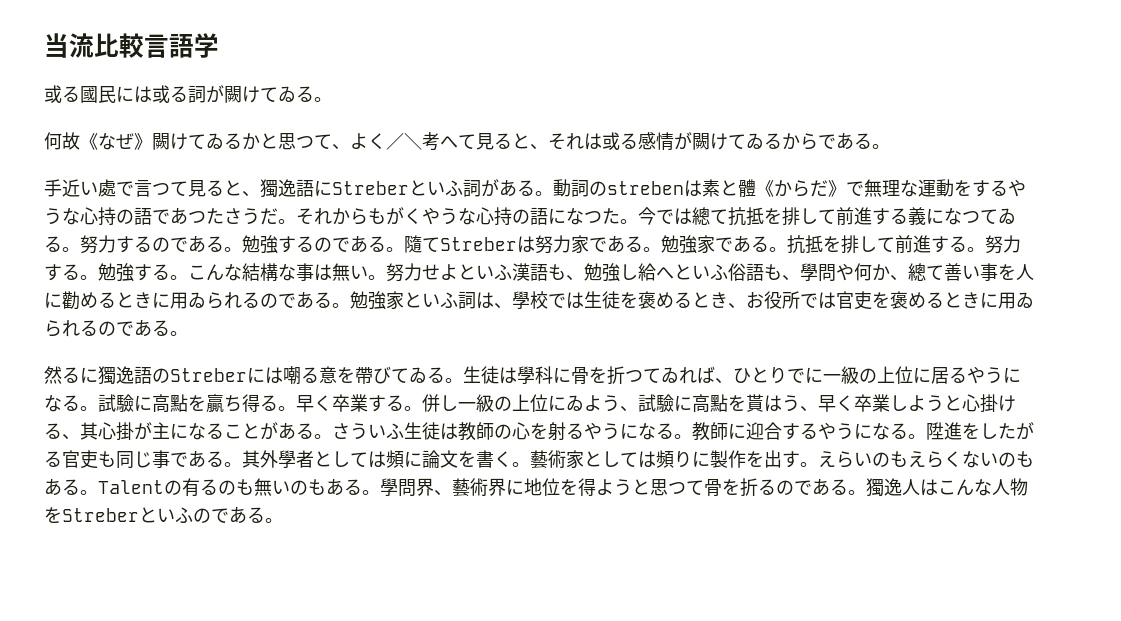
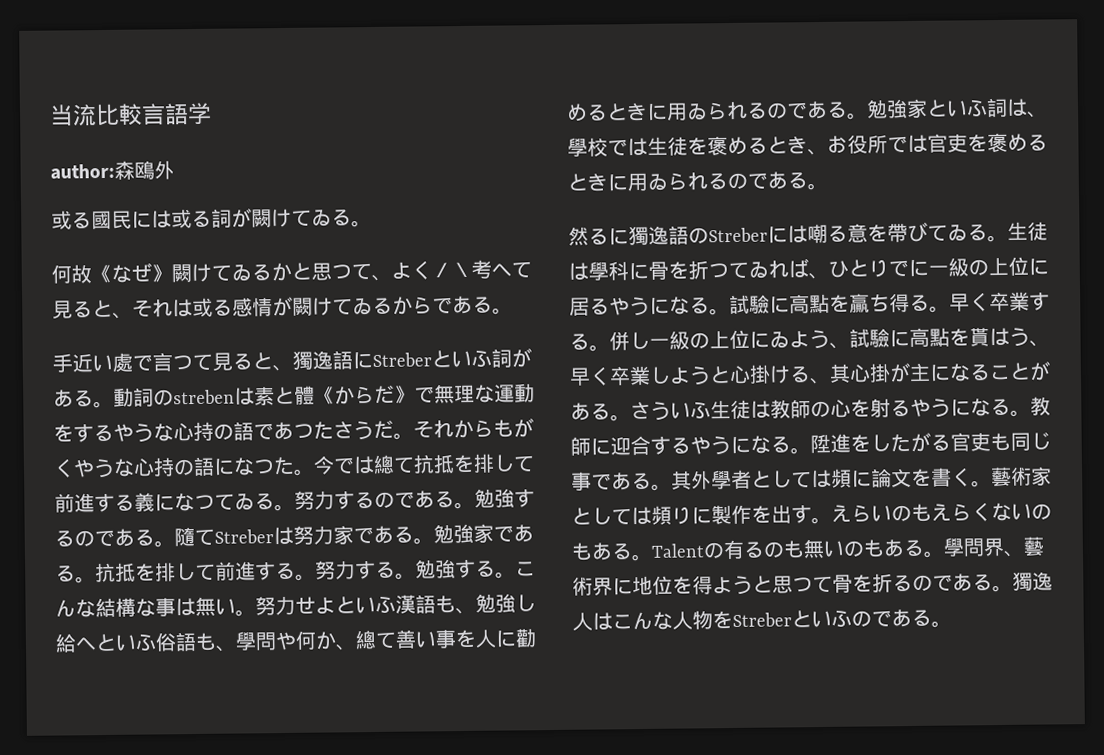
(219, 45) none -> [50,160,175,180] // author:森鴎外

